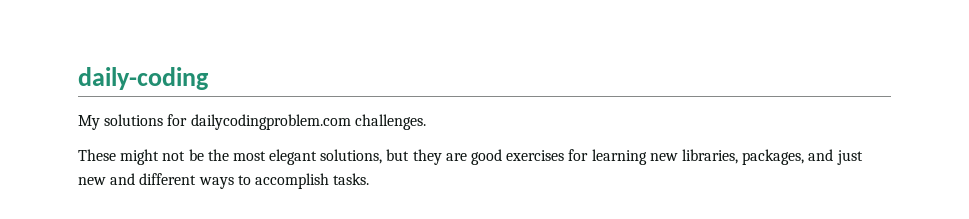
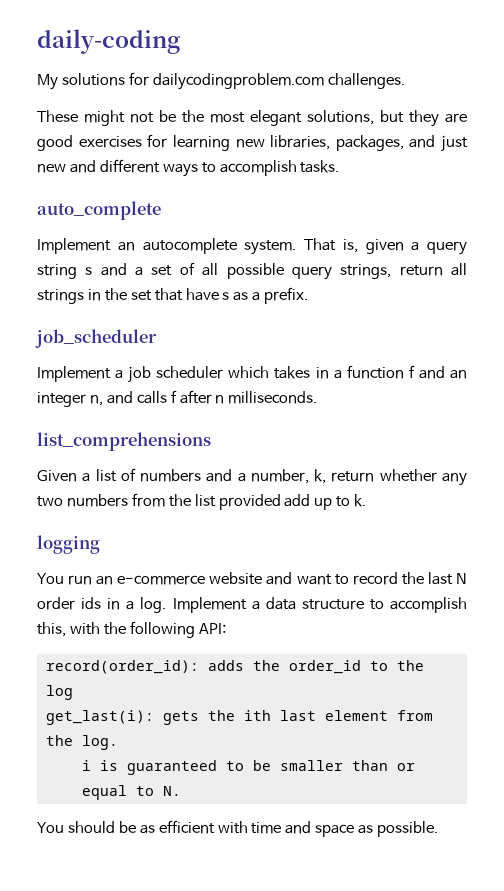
(370, 179) none -> [37,201,161,220] [37,238,467,255] [37,262,468,280] [37,287,309,304] [35,329,157,348] [37,365,467,383] [37,390,318,407] [37,432,211,451] [37,468,467,486] [37,493,367,510] [37,535,100,554] [37,572,468,585] [37,597,467,613] [37,621,226,638] [45,660,424,674] [45,685,73,700] [45,710,433,725] [45,735,118,750] [81,760,415,775] [81,785,181,800] [37,820,439,837] // auto_complete // Implement an autocomplete system. That is, given a query string s and a set of all possible query strings, return all strings in the set that have s as a prefix. // job_scheduler // Implement a job scheduler which takes in a function f and an integer n, and calls f after n milliseconds. // list_comprehensions // Given a list of numbers and a number, k, return whether any two numbers from the list provided add up to k. // logging // You run an e-commerce website and want to record the last N order ids in a log. Implement a data structure to accomplish this, with the following API: // record(order_id): adds the order_id to the log // get_last(i): gets the ith last element from the log. // i is guaranteed to be smaller than or equal to N. // You should be as efficient with time and space as possible.

